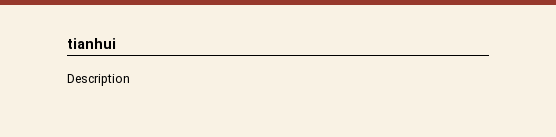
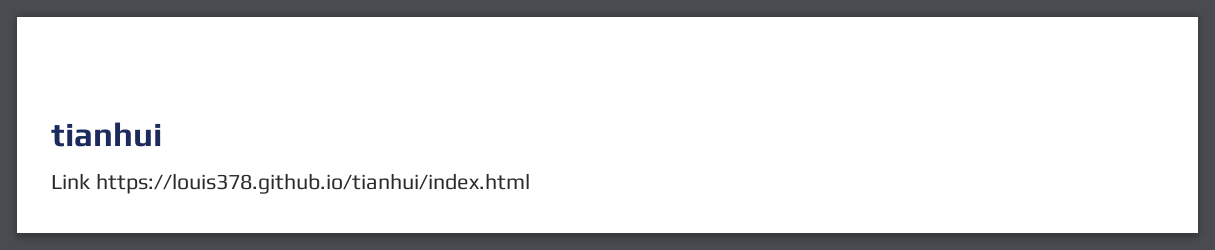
[67,74,130,86] Description -> [51,173,530,194] Link https://louis378.github.io/tianhui/index.html

